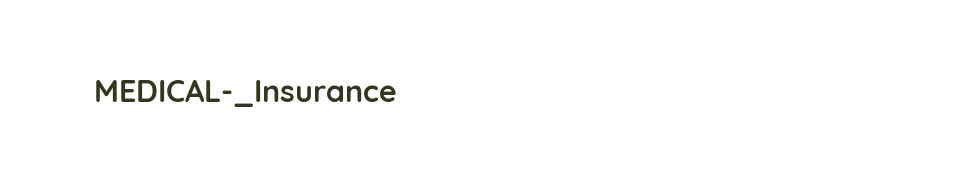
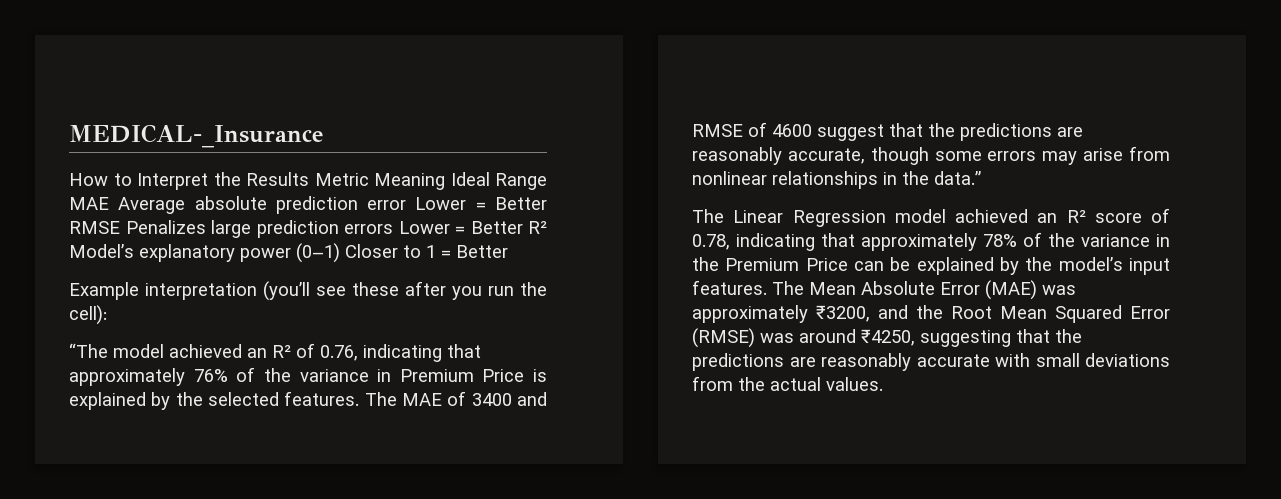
(397, 93) none -> [69,172,547,190] [69,196,547,214] [69,220,547,238] [69,243,508,263] [69,281,547,301] [69,305,107,325] [69,343,481,362] [69,367,547,386] [69,391,547,410] [692,122,1083,141] [692,146,1170,165] [692,171,981,189] [692,208,1170,227] [692,232,1170,251] [692,257,1170,275] [692,280,1076,300] [692,305,1170,323] [692,328,1082,348] [692,353,1170,371] [692,376,883,391] // How to Interpret the Results Metric Meaning Ideal Range MAE Average absolute prediction error Lower = Better RMSE Penalizes large prediction errors Lower = Better R² Model’s explanatory power (0–1) Closer to 1 = Better // Example interpretation (you’ll see these after you run the cell): // “The model achieved an R² of 0.76, indicating that approximately 76% of the variance in Premium Price is explained by the selected features. The MAE of 3400 and RMSE of 4600 suggest that the predictions are reasonably accurate, though some errors may arise from nonlinear relationships in the data.” // The Linear Regression model achieved an R² score of 0.78, indicating that approximately 78% of the variance in the Premium Price can be explained by the model’s input features. The Mean Absolute Error (MAE) was approximately ₹3200, and the Root Mean Squared Error (RMSE) was around ₹4250, suggesting that the predictions are reasonably accurate with small deviations from the actual values.

